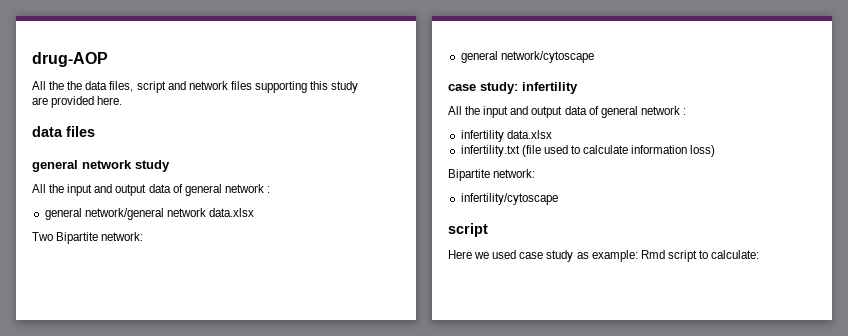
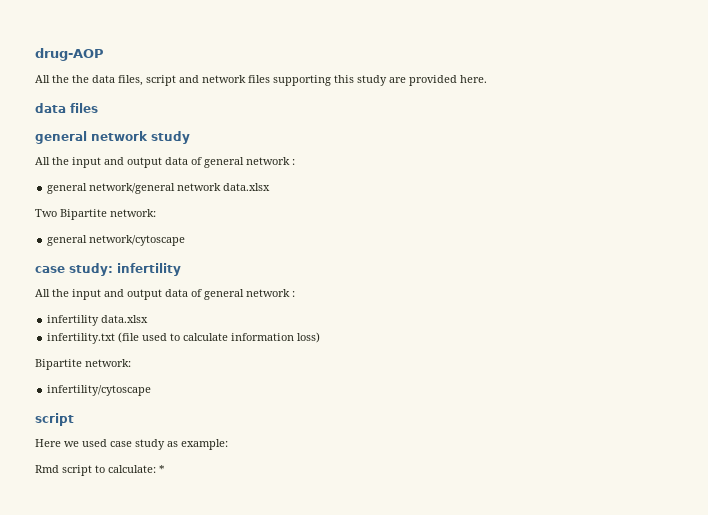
(638, 256) none -> (228, 444) //
(760, 254) none -> [159,465,165,473] *

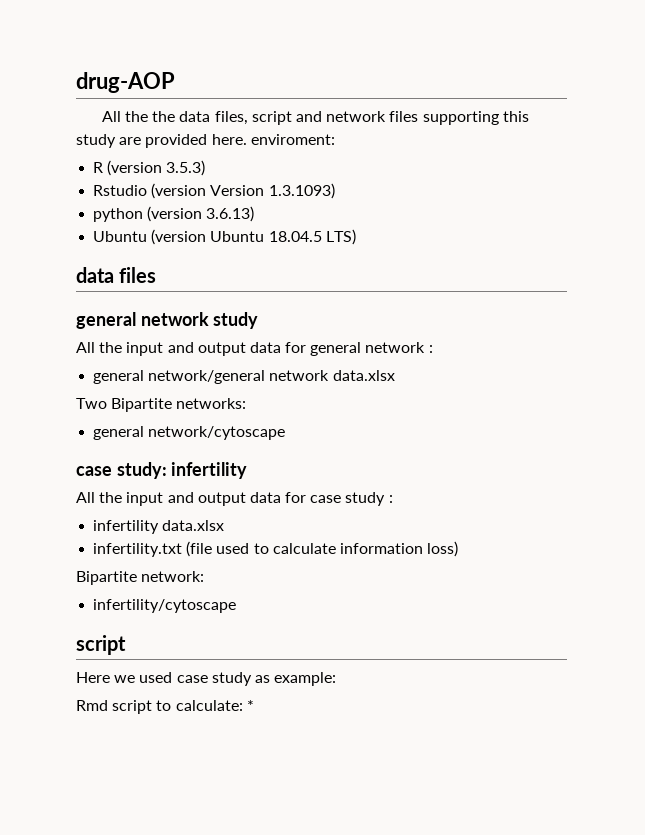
(487, 79) none -> [250,134,335,145] [93,160,206,176] [93,183,335,199] [93,206,255,222] [93,229,356,245] enviroment: // R (version 3.5.3) // Rstudio (version Version 1.3.1093) // python (version 3.6.13) // Ubuntu (version Ubuntu 18.04.5 LTS)
[191,157,202,165] of -> [285,342,307,353] for
[110,209,156,217] network: -> [176,398,247,409] networks:
[191,289,290,300] of general network -> [285,492,386,506] for case study

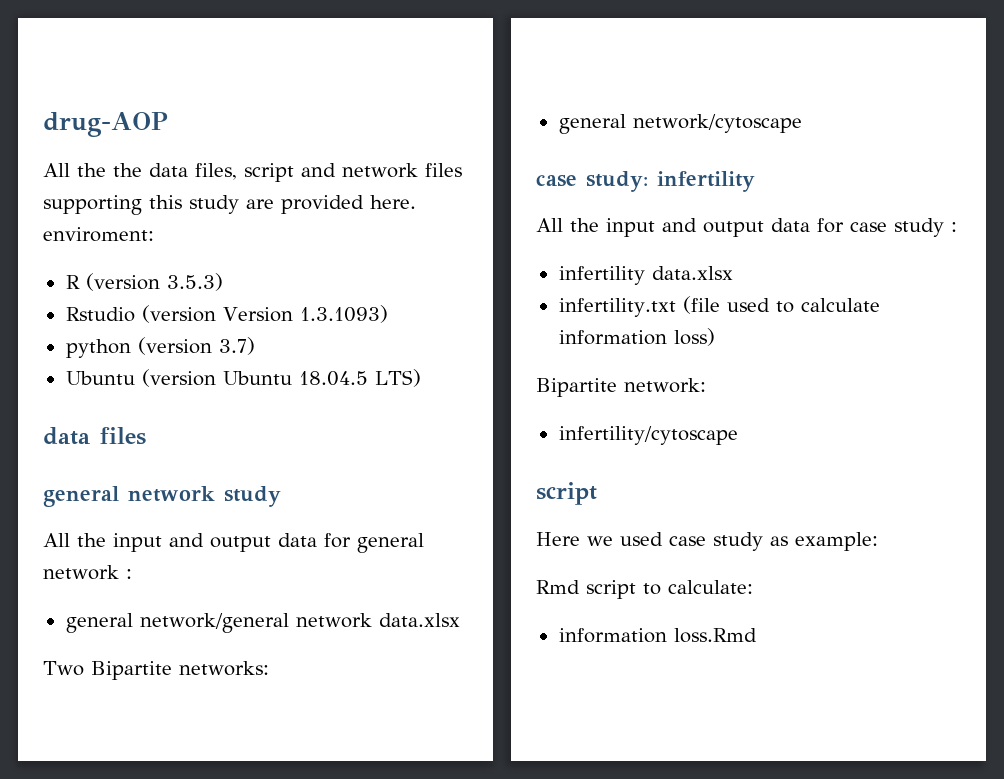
[206,206,255,222] 3.6.13) -> [218,337,255,355] 3.7)
[246,700,254,711] * -> [558,628,757,643] // information loss.Rmd

